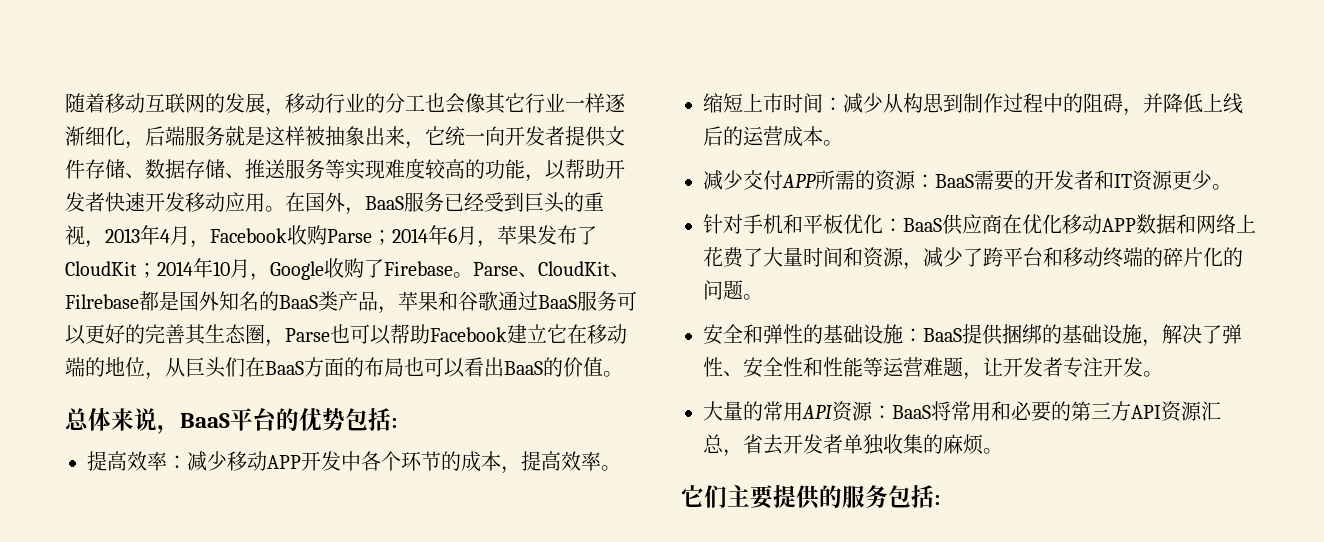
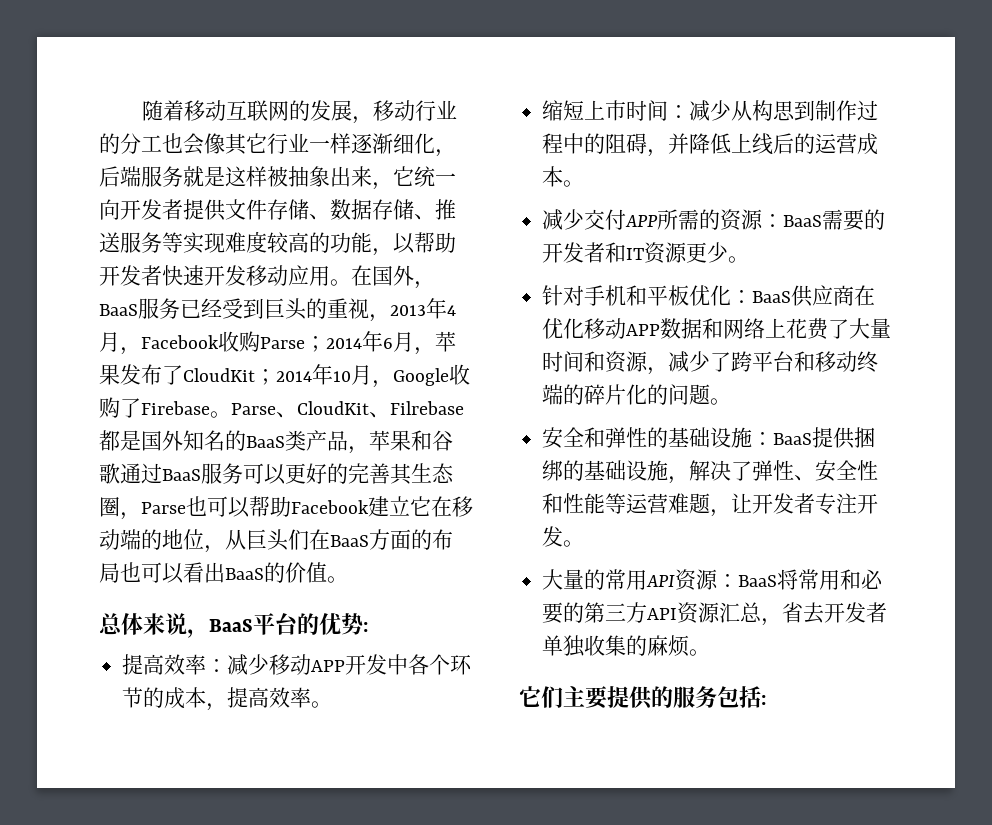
[345,408,391,431] 包括 -> (363, 624) none

